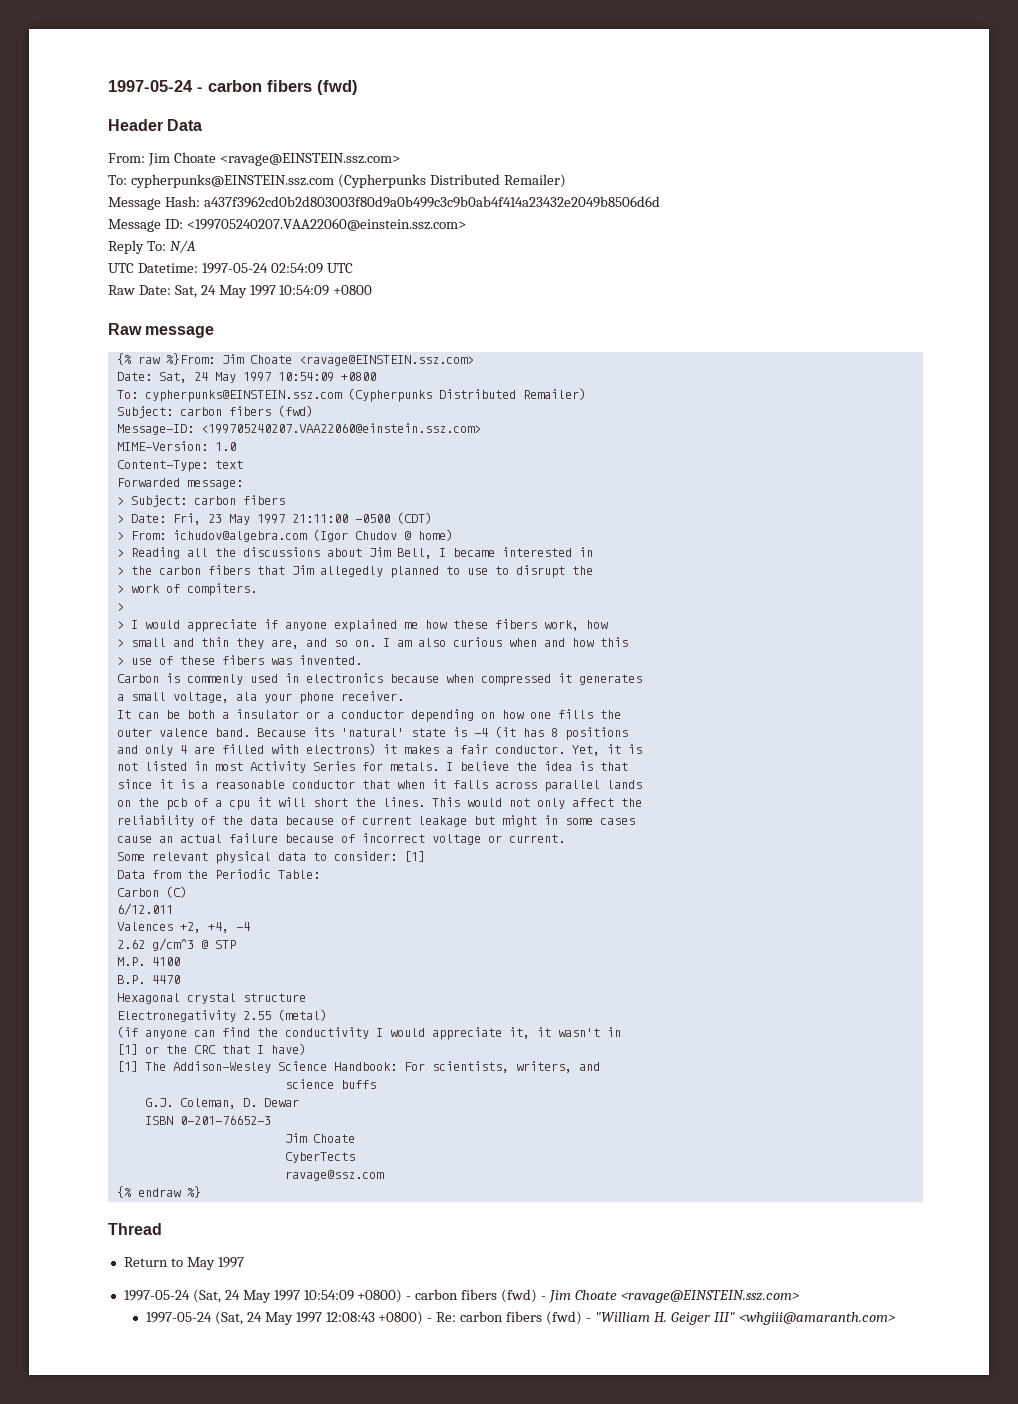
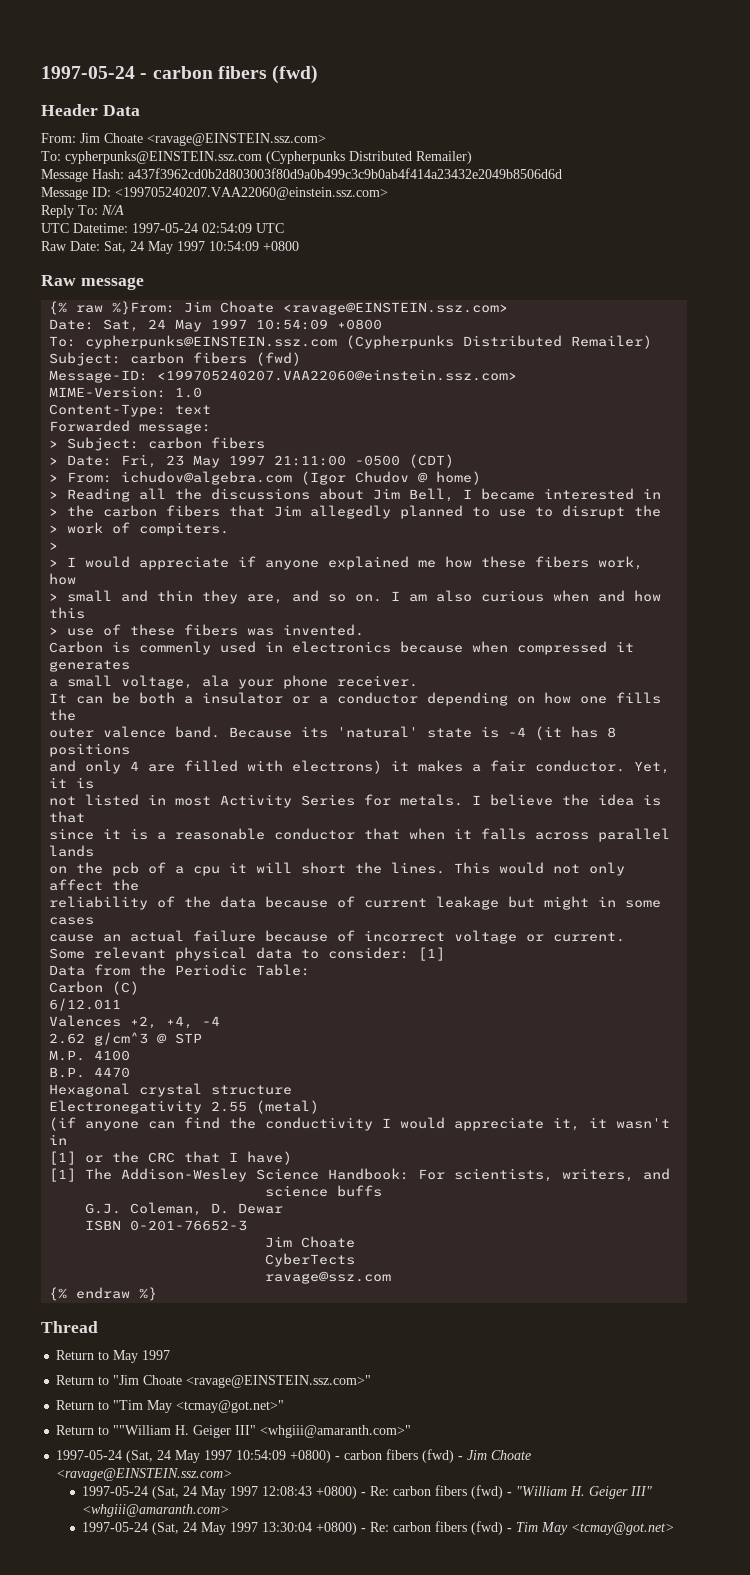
(244, 1262) none -> [56,1375,372,1388] [56,1400,285,1413] [56,1425,412,1438] // Return to "Jim Choate <ravage@EINSTEIN.ssz.com>" // Return to "Tim May <tcmay@got.net>" // Return to ""William H. Geiger III" <whgiii@amaranth.com>"
(895, 1318) none -> [82,1521,675,1535] // 1997-05-24 (Sat, 24 May 1997 13:30:04 +0800) - Re: carbon fibers (fwd) - Tim May <tcmay@got.net>

